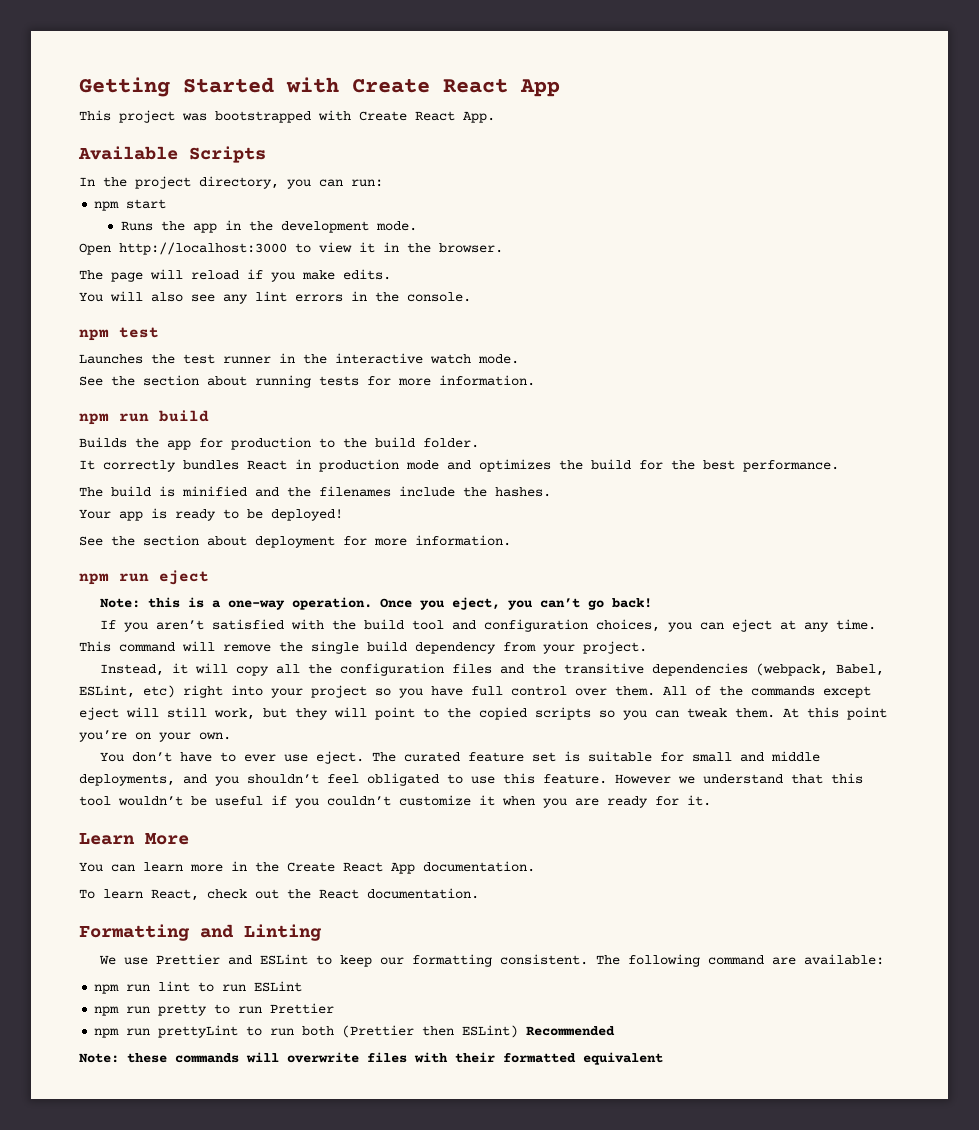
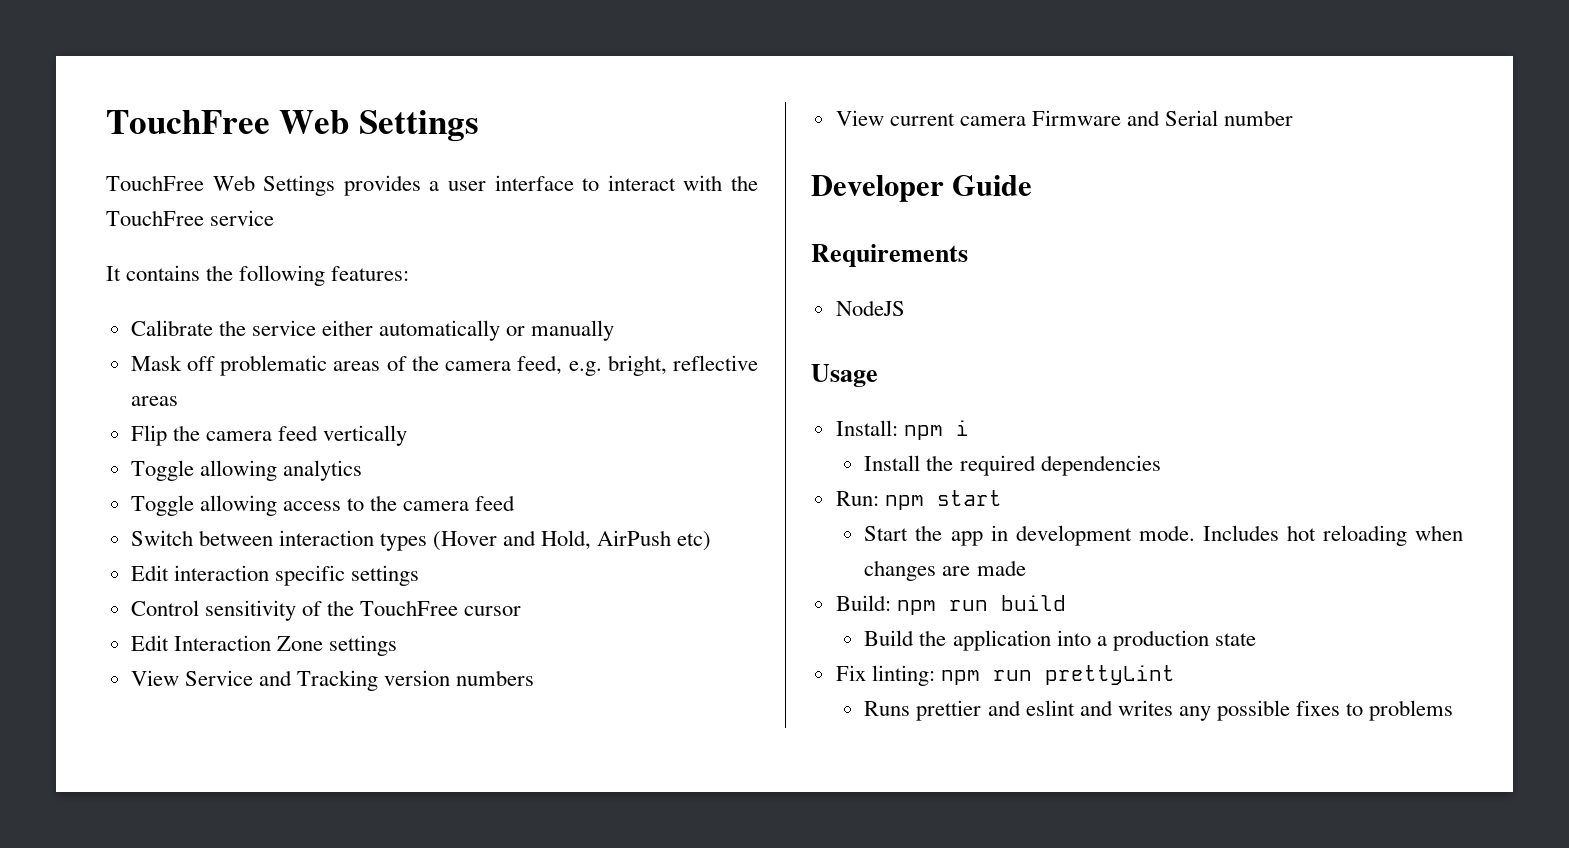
[79,77,560,97] [79,110,495,123] [78,146,266,163] [79,176,383,189] Getting Started with Create React App // This project was bootstrapped with Create React App. // Available Scripts // In the project directory, you can run: // -> [106,110,479,142] [106,175,759,196] [106,210,275,226] [106,265,410,286] [130,320,615,341] [130,355,759,376] [130,396,178,406] [130,425,408,446] [130,460,362,481] [130,495,516,516] [130,530,712,551] [130,565,419,586] [130,600,522,621] [130,635,397,656] [130,670,535,691] [835,110,1294,126] [811,175,1033,202] [811,244,968,267] [835,300,905,316] [811,364,878,387] [835,420,969,440] [864,455,1161,476] [835,491,879,506] TouchFree Web Settings // TouchFree Web Settings provides a user interface to interact with the TouchFree service // It contains the following features: // Calibrate the service either automatically or manually // Mask off problematic areas of the camera feed, e.g. bright, reflective areas // Flip the camera feed vertically // Toggle allowing analytics // Toggle allowing access to the camera feed // Switch between interaction types (Hover and Hold, AirPush etc) // Edit interaction specific settings // Control sensitivity of the TouchFree cursor // Edit Interaction Zone settings // View Service and Tracking version numbers // View current camera Firmware and Serial number // Developer Guide // Requirements // NodeJS // Usage // Install: npm i // Install the required dependencies // Run:
[120,221,153,231] Runs -> [864,526,909,541] Start
[248,221,273,231] the -> (1008, 533) none
[79,242,503,255] [79,269,391,282] [79,291,471,304] [79,327,159,341] [79,353,519,364] [79,375,535,388] [79,410,209,425] [79,437,479,450] [79,459,839,472] [79,486,551,497] [79,508,343,521] [79,535,511,548] [79,570,209,585] [99,597,652,610] [99,619,876,632] [79,641,647,654] [99,663,884,676] [79,685,871,698] [79,707,887,720] [79,730,231,742] [99,751,820,764] [79,773,863,786] [79,795,711,808] [79,833,189,845] [79,861,535,874] [79,888,479,901] [79,924,322,941] [98,954,884,967] [94,981,303,994] [94,1003,335,1016] [94,1025,616,1038] [79,1052,663,1065] // Open http://localhost:3000 to view it in the browser. // The page will reload if you make edits. // You will also see any lint errors in the console. // npm test // Launches the test runner in the interactive watch mode. // See the section about running tests for more information. // npm run build // Builds the app for production to the build folder. // It correctly bundles React in production mode and optimizes the build for the best performance. // The build is minified and the filenames include the hashes. // Your app is ready to be deployed! // See the section about deployment for more information. // npm run eject // Note: this is a one-way operation. Once you eject, you can’t go back! // If you aren’t satisfied with the build tool and configuration choices, you can eject at any time. This command will remove the single build dependency from your project. // Instead, it will copy all the configuration files and the transitive dependencies (webpack, Babel, ESLint, etc) right into your project so you have full control over them. All of the commands except eject will still work, but they will point to the copied scripts so you can tweak them. At this point you’re on your own. // You don’t have to ever use eject. The curated feature set is suitable for small and middle deployments, and you shouldn’t feel obligated to use this feature. However we understand that this tool wouldn’t be useful if you couldn’t customize it when you are ready for it. // Learn More // You can learn more in the Create React App documentation. // To learn React, check out the React documentation. // Formatting and Linting // We use Prettier and ESLint to keep our formatting consistent. The following command are available: // npm run lint to run ESLint // npm run pretty to run Prettier // npm run prettyLint to run both (Prettier then ESLint) Recommended // Note: these commands will overwrite files with their formatted equivalent -> [1202,525,1463,546] [864,560,1026,581] [835,595,1066,615] [864,630,1256,651] [835,665,1175,686] [864,700,1454,721] Includes hot reloading when changes are made // Build: npm run build // Build the application into a production state // Fix linting: npm run prettyLint // Runs prettier and eslint and writes any possible fixes to problems

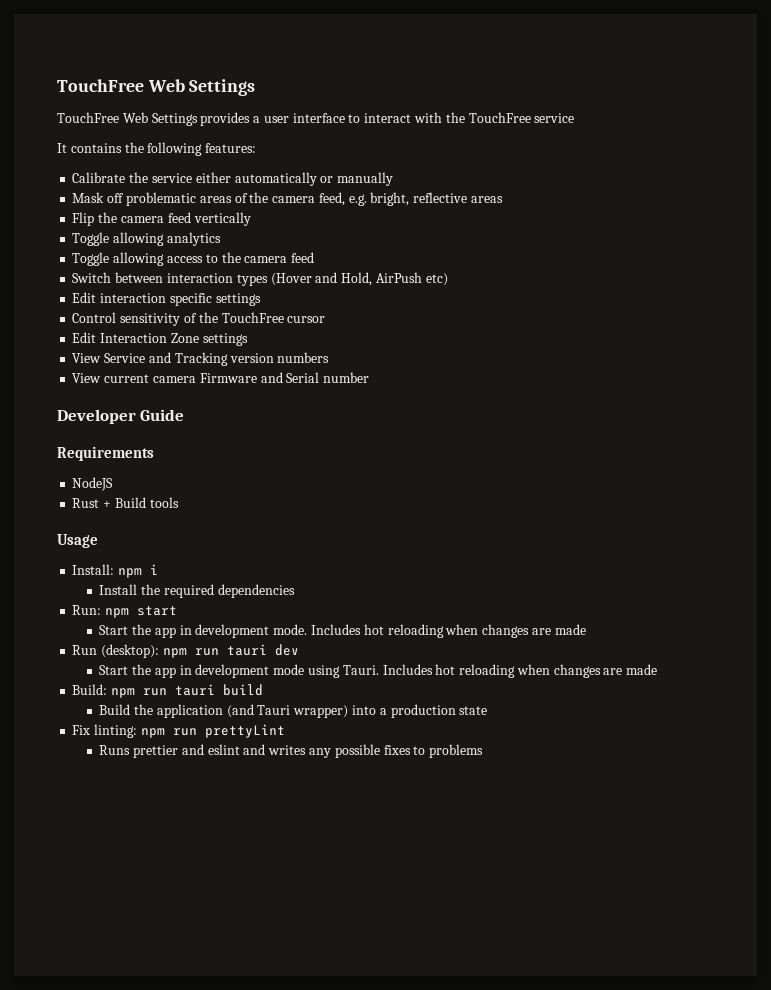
(905, 308) none -> [72,497,179,508] // Rust + Build tools
(1026, 568) none -> [72,644,299,658] [99,664,658,678] // Run (desktop): npm run tauri dev // Start the app in development mode using Tauri. Includes hot reloading when changes are made
(988, 605) none -> [175,684,216,696] tauri
(1051, 640) none -> [226,704,349,718] (and Tauri wrapper)

